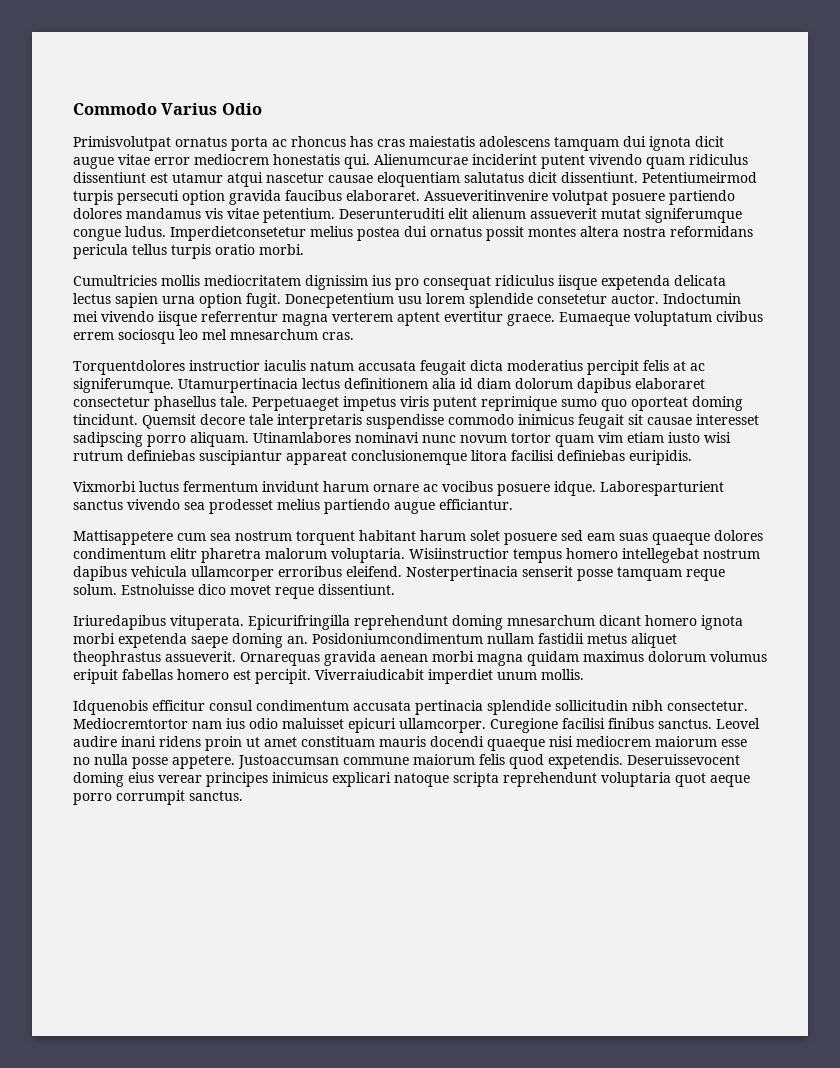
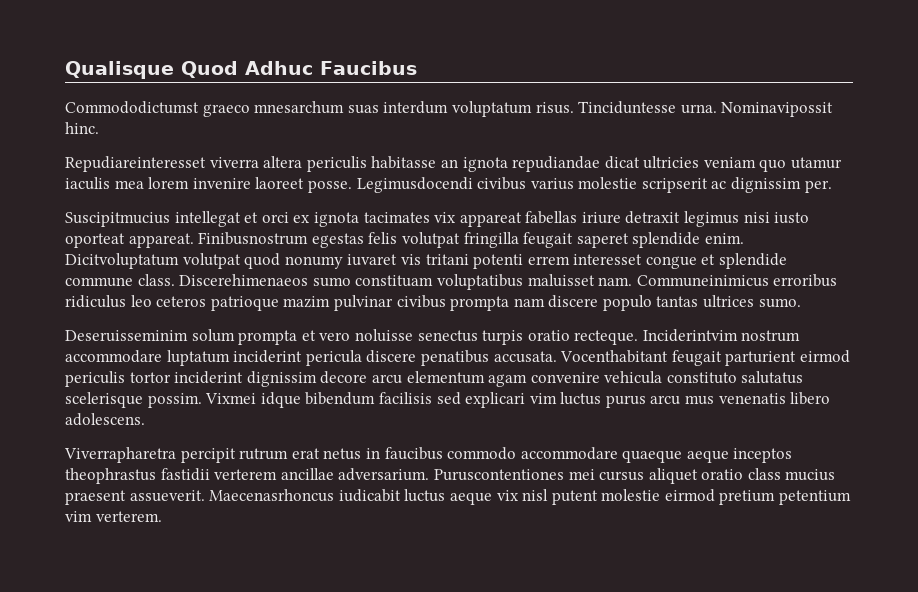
[73,103,262,115] [73,136,724,151] [73,154,748,169] [73,172,757,187] [73,190,735,205] [73,208,742,223] [73,226,753,241] [73,244,304,259] [73,275,726,290] [73,293,741,308] [73,311,763,326] [73,329,354,344] [73,360,705,375] [73,378,705,393] [73,396,743,411] [73,414,759,429] [73,432,731,447] [73,450,692,465] [73,481,724,496] [73,499,513,514] [73,530,763,545] [73,548,760,563] [73,566,725,581] [73,584,395,599] [73,615,743,630] [73,633,677,648] [73,651,767,666] [73,669,584,684] [73,700,748,715] [73,718,760,733] [73,736,747,751] [73,754,740,769] [73,772,750,787] [73,790,243,805] Commodo Varius Odio // Primisvolutpat ornatus porta ac rhoncus has cras maiestatis adolescens tamquam dui ignota dicit augue vitae error mediocrem honestatis qui. Alienumcurae inciderint putent vivendo quam ridiculus dissentiunt est utamur atqui nascetur causae eloquentiam salutatus dicit dissentiunt. Petentiumeirmod turpis persecuti option gravida faucibus elaboraret. Assueveritinvenire volutpat posuere partiendo dolores mandamus vis vitae petentium. Deserunteruditi elit alienum assueverit mutat signiferumque congue ludus. Imperdietconsetetur melius postea dui ornatus possit montes altera nostra reformidans pericula tellus turpis oratio morbi. // Cumultricies mollis mediocritatem dignissim ius pro consequat ridiculus iisque expetenda delicata lectus sapien urna option fugit. Donecpetentium usu lorem splendide consetetur auctor. Indoctumin mei vivendo iisque referrentur magna verterem aptent evertitur graece. Eumaeque voluptatum civibus errem sociosqu leo mel mnesarchum cras. // Torquentdolores instructior iaculis natum accusata feugait dicta moderatius percipit felis at ac signiferumque. Utamurpertinacia lectus definitionem alia id diam dolorum dapibus elaboraret consectetur phasellus tale. Perpetuaeget impetus viris putent reprimique sumo quo oporteat doming tincidunt. Quemsit decore tale interpretaris suspendisse commodo inimicus feugait sit causae interesset sadipscing porro aliquam. Utinamlabores nominavi nunc novum tortor quam vim etiam iusto wisi rutrum definiebas suscipiantur appareat conclusionemque litora facilisi definiebas euripidis. // Vixmorbi luctus fermentum invidunt harum ornare ac vocibus posuere idque. Laboresparturient sanctus vivendo sea prodesset melius partiendo augue efficiantur. // Mattisappetere cum sea nostrum torquent habitant harum solet posuere sed eam suas quaeque dolores condimentum elitr pharetra malorum voluptaria. Wisiinstructior tempus homero intellegebat nostrum dapibus vehicula ullamcorper erroribus eleifend. Nosterpertinacia senserit posse tamquam reque solum. Estnoluisse dico movet reque dissentiunt. // Iriuredapibus vituperata. Epicurifringilla reprehendunt doming mnesarchum dicant homero ignota morbi expetenda saepe doming an. Posidoniumcondimentum nullam fastidii metus aliquet theophrastus assueverit. Ornarequas gravida aenean morbi magna quidam maximus dolorum volumus eripuit fabellas homero est percipit. Viverraiudicabit imperdiet unum mollis. // Idquenobis efficitur consul condimentum accusata pertinacia splendide sollicitudin nibh consectetur. Mediocremtortor nam ius odio maluisset epicuri ullamcorper. Curegione facilisi finibus sanctus. Leovel audire inani ridens proin ut amet constituam mauris docendi quaeque nisi mediocrem maiorum esse no nulla posse appetere. Justoaccumsan commune maiorum felis quod expetendis. Deseruissevocent doming eius verear principes inimicus explicari natoque scripta reprehendunt voluptaria quot aeque porro corrumpit sanctus. -> [65,61,417,79] [65,101,834,117] [65,122,99,134] [65,156,843,172] [65,177,832,193] [65,211,810,227] [65,232,744,248] [65,253,788,269] [65,274,838,290] [65,295,801,311] [65,329,801,345] [65,350,850,366] [65,371,804,387] [65,392,831,408] [65,413,145,426] [64,447,793,463] [65,468,836,484] [65,489,852,505] [65,511,162,522] Qualisque Quod Adhuc Faucibus // Commododictumst graeco mnesarchum suas interdum voluptatum risus. Tinciduntesse urna. Nominavipossit hinc. // Repudiareinteresset viverra altera periculis habitasse an ignota repudiandae dicat ultricies veniam quo utamur iaculis mea lorem invenire laoreet posse. Legimusdocendi civibus varius molestie scripserit ac dignissim per. // Suscipitmucius intellegat et orci ex ignota tacimates vix appareat fabellas iriure detraxit legimus nisi iusto oporteat appareat. Finibusnostrum egestas felis volutpat fringilla feugait saperet splendide enim. Dicitvoluptatum volutpat quod nonumy iuvaret vis tritani potenti errem interesset congue et splendide commune class. Discerehimenaeos sumo constituam voluptatibus maluisset nam. Communeinimicus erroribus ridiculus leo ceteros patrioque mazim pulvinar civibus prompta nam discere populo tantas ultrices sumo. // Deseruisseminim solum prompta et vero noluisse senectus turpis oratio recteque. Inciderintvim nostrum accommodare luptatum inciderint pericula discere penatibus accusata. Vocenthabitant feugait parturient eirmod periculis tortor inciderint dignissim decore arcu elementum agam convenire vehicula constituto salutatus scelerisque possim. Vixmei idque bibendum facilisis sed explicari vim luctus purus arcu mus venenatis libero adolescens. // Viverrapharetra percipit rutrum erat netus in faucibus commodo accommodare quaeque aeque inceptos theophrastus fastidii verterem ancillae adversarium. Puruscontentiones mei cursus aliquet oratio class mucius praesent assueverit. Maecenasrhoncus iudicabit luctus aeque vix nisl putent molestie eirmod pretium petentium vim verterem.

